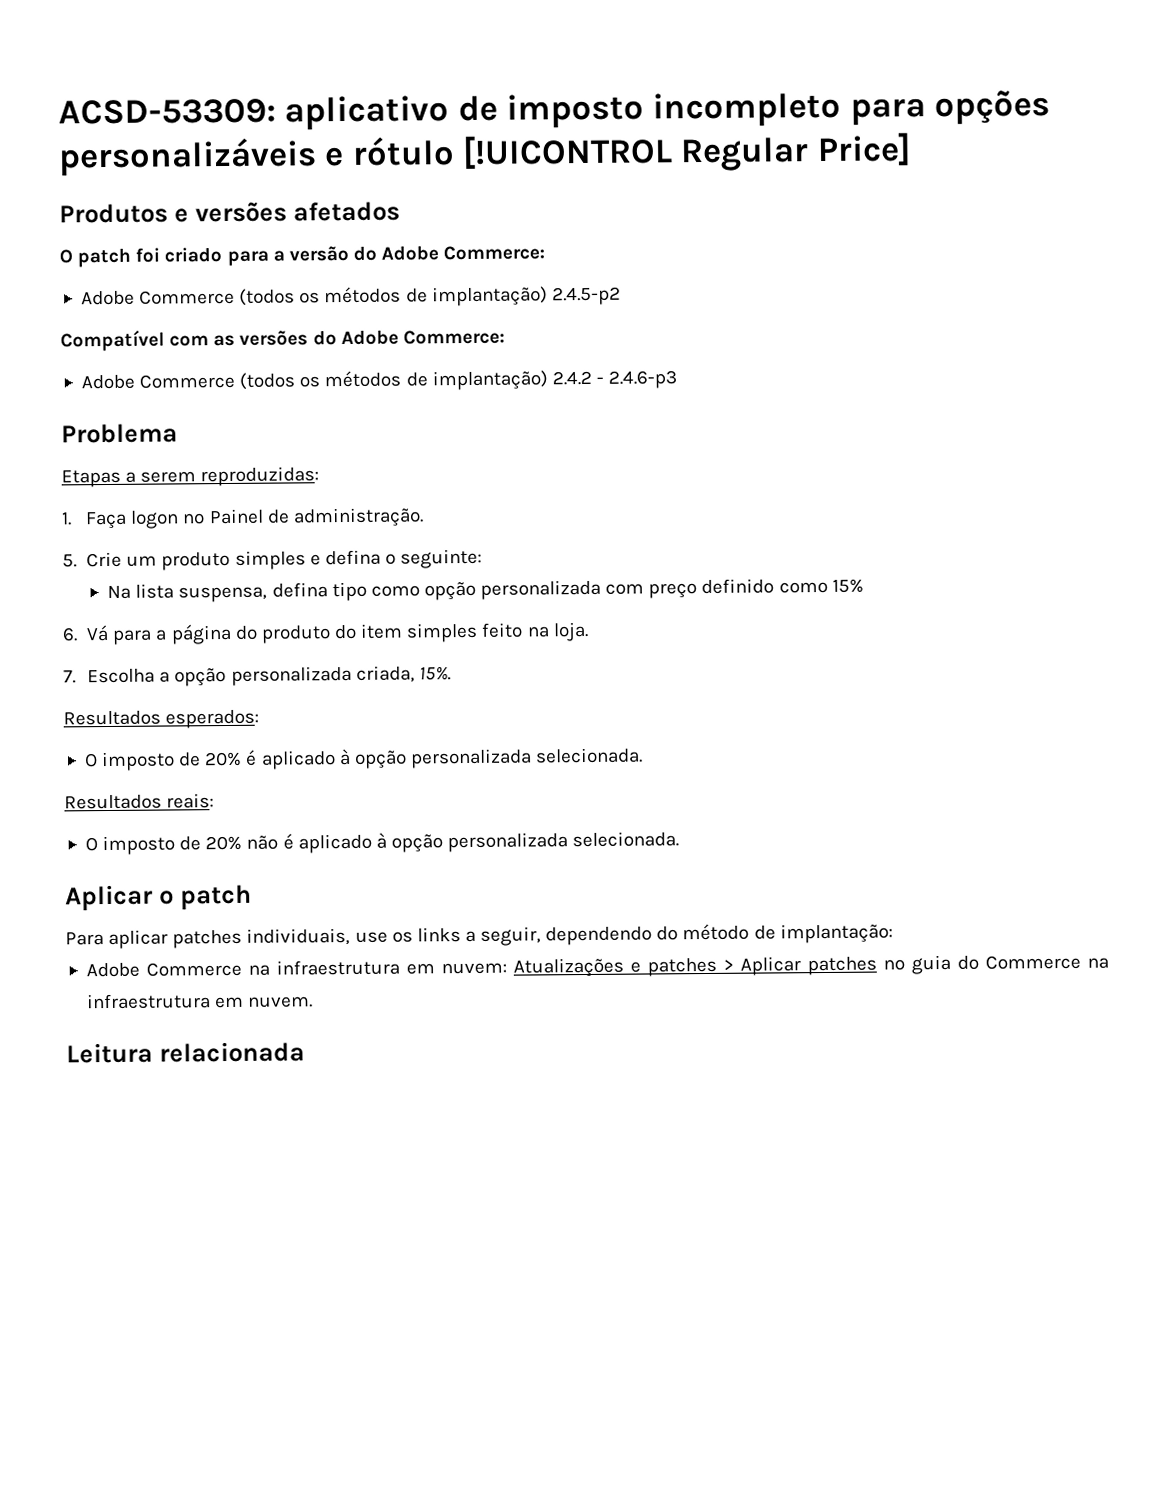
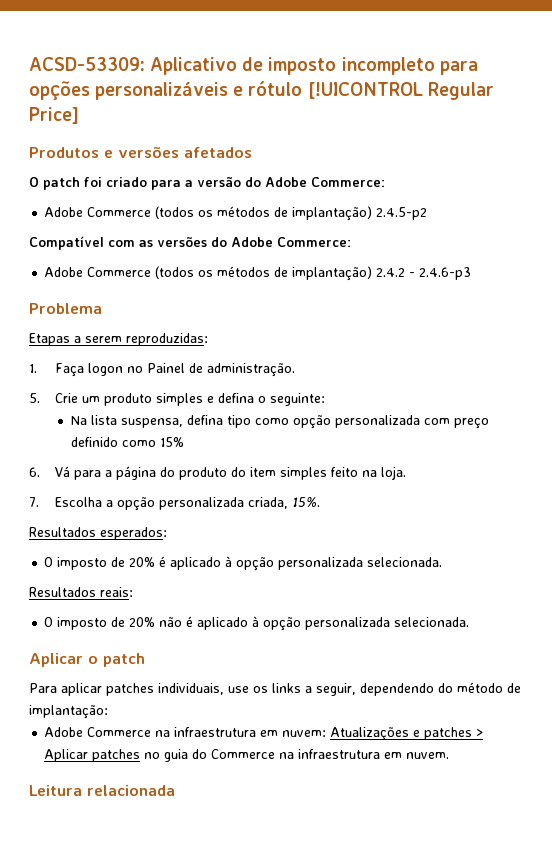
[284,95,450,131] aplicativo -> [150,57,238,75] Aplicativo

